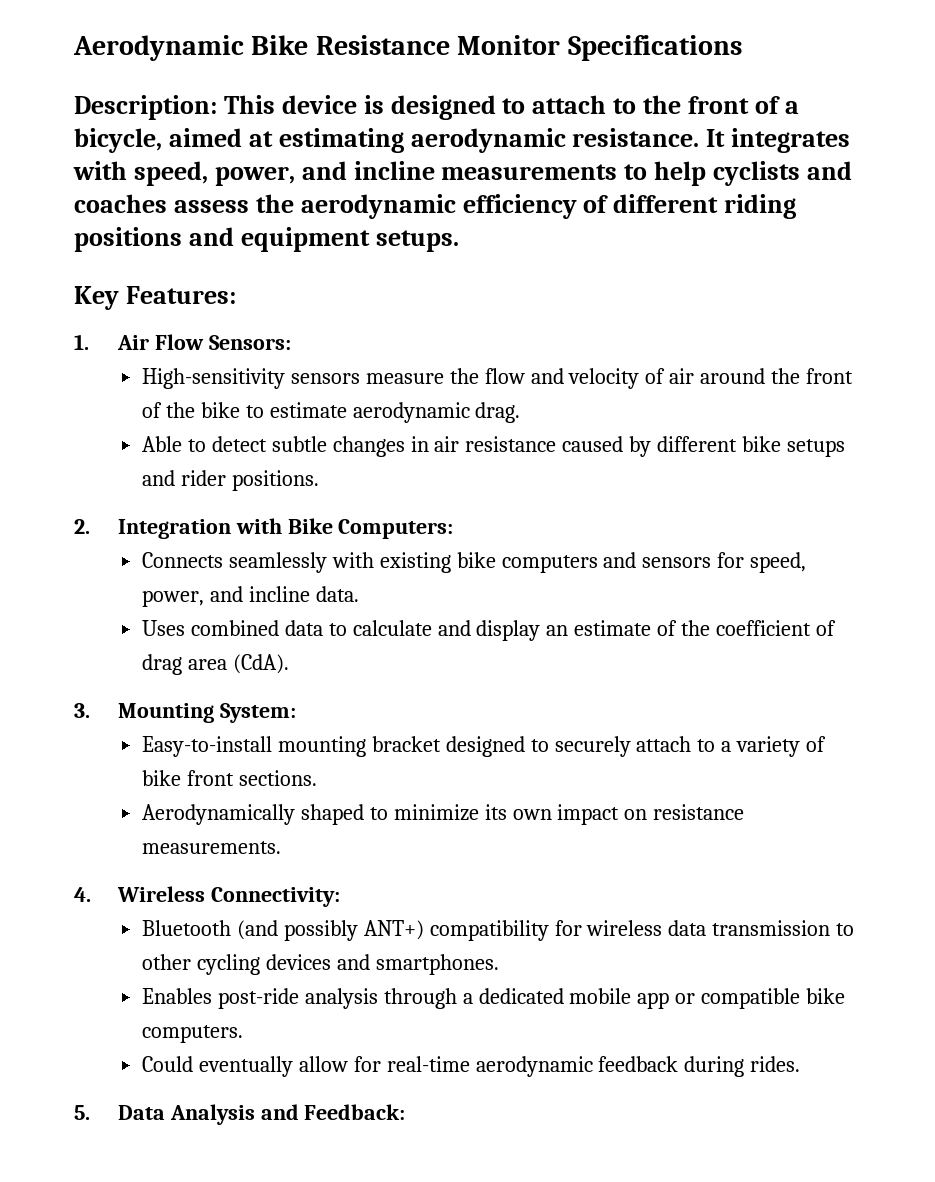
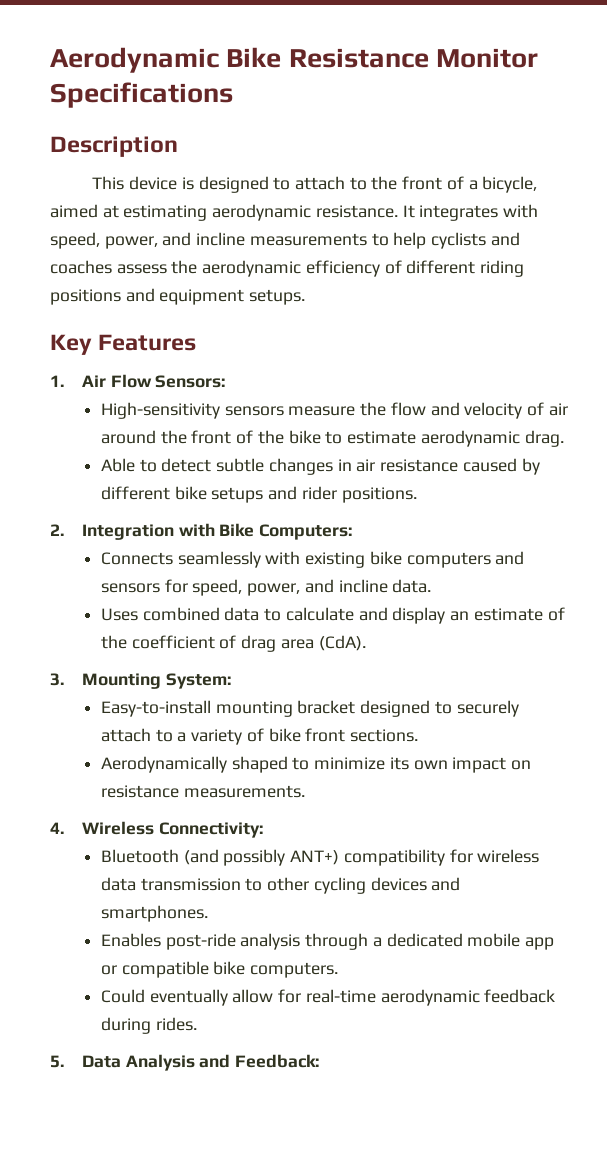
[74,95,217,120] Description: -> [50,136,178,157] Description //
[125,286,236,304] Features: -> [98,334,197,351] Features

